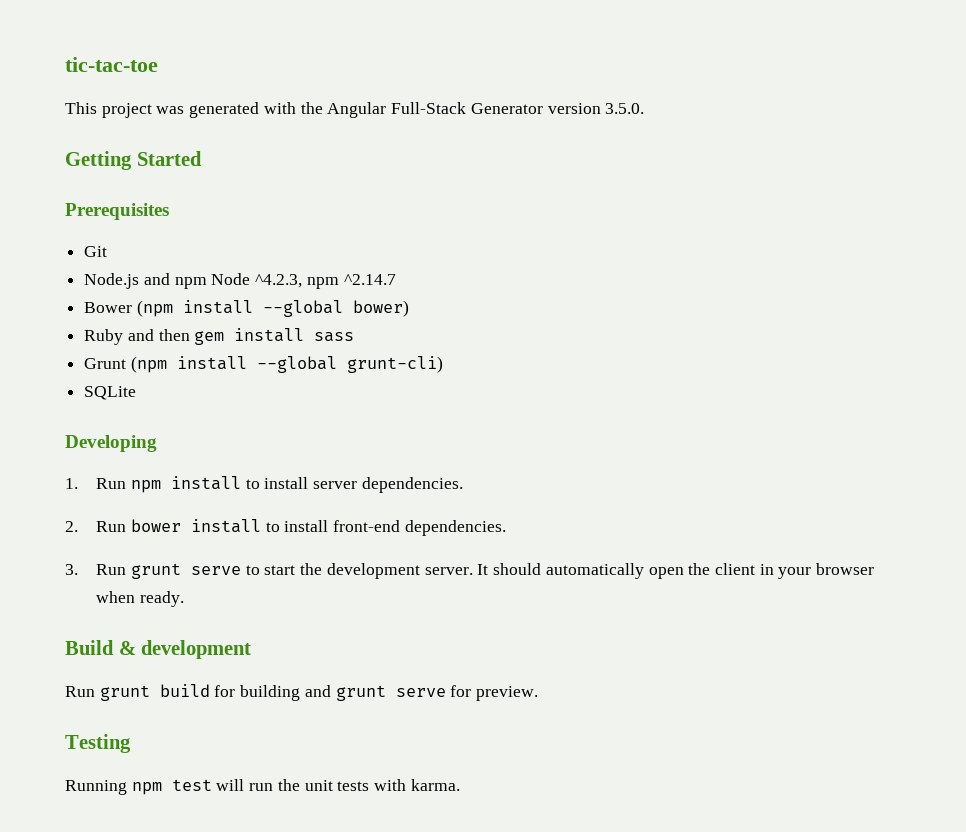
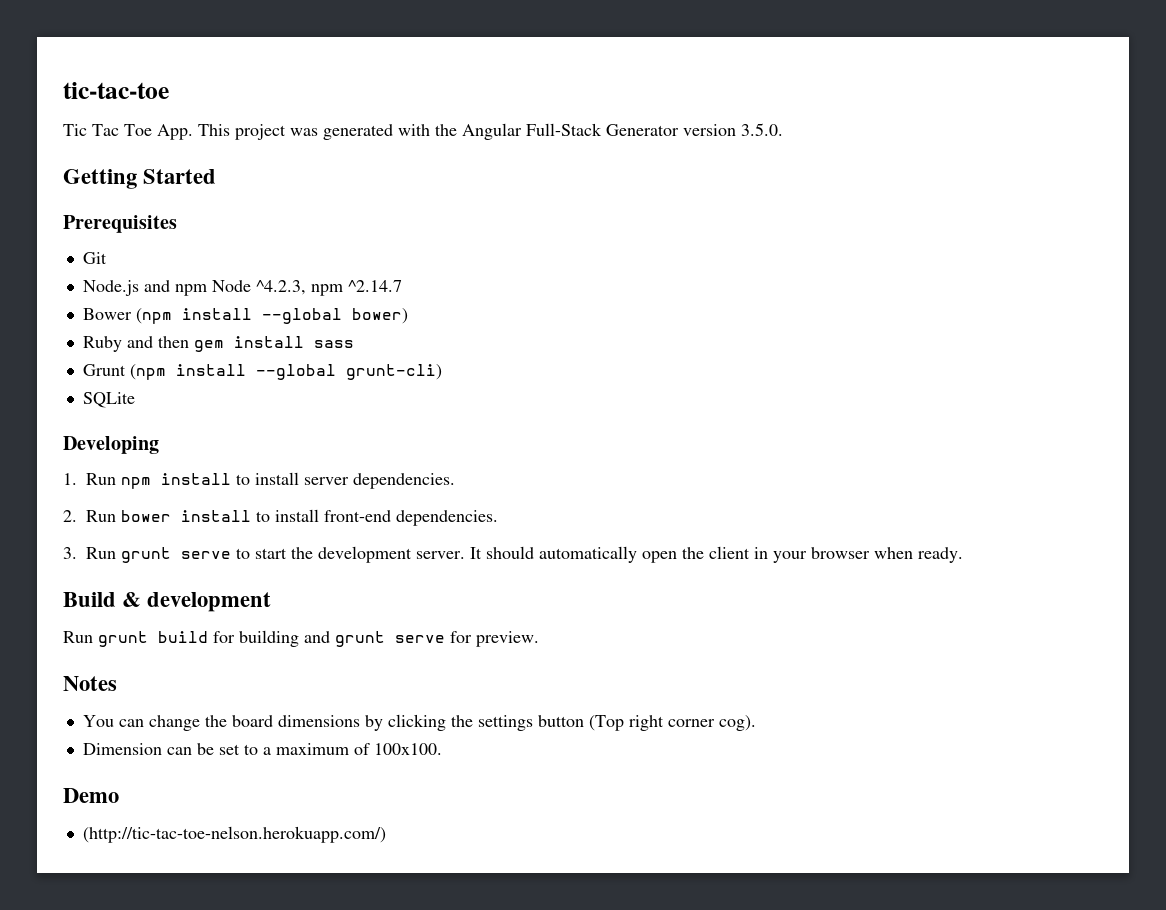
(158, 64) none -> [63,124,193,140] Tic Tac Toe App.
[65,734,131,753] [65,779,460,795] Testing // Running npm test will run the unit tests with karma. -> [63,676,117,691] [82,714,756,731] [82,743,442,755] [63,788,119,803] [82,826,386,843] Notes // You can change the board dimensions by clicking the settings button (Top right corner cog). // Dimension can be set to a maximum of 100x100. // Demo // (http://tic-tac-toe-nelson.herokuapp.com/)

